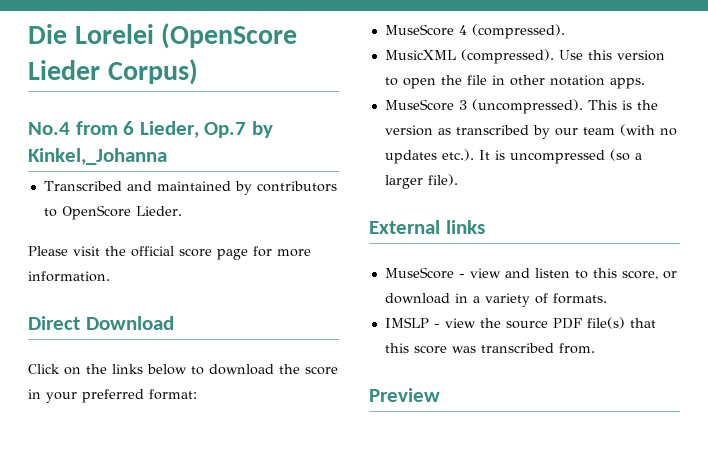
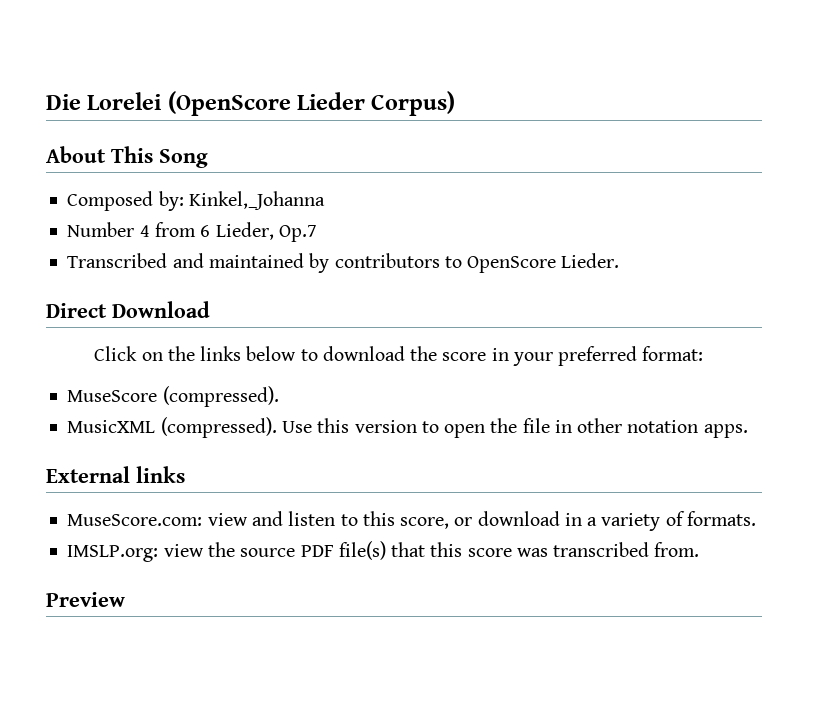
[28,122,70,135] No.4 -> [46,146,208,168] [67,191,325,211] [67,222,150,237] About This Song // Composed by: Kinkel,_Johanna // Number 4
[251,121,273,138] [28,148,167,165] by Kinkel,_Johanna -> (317, 233) none
[28,246,311,260] [28,271,110,282] // Please visit the official score page for more information. -> (620, 260) none
[458,25,467,35] 4 -> (158, 396) none
[384,99,658,114] [384,124,677,139] [384,149,642,164] [384,174,458,189] // MuseScore 3 (uncompressed). This is the version as transcribed by our team (with no updates etc.). It is uncompressed (so a larger file). -> (748, 431) none
[384,267,465,279] MuseScore - -> [67,514,203,526] MuseScore.com:
[384,317,440,328] IMSLP - -> [67,545,159,562] IMSLP.org:

